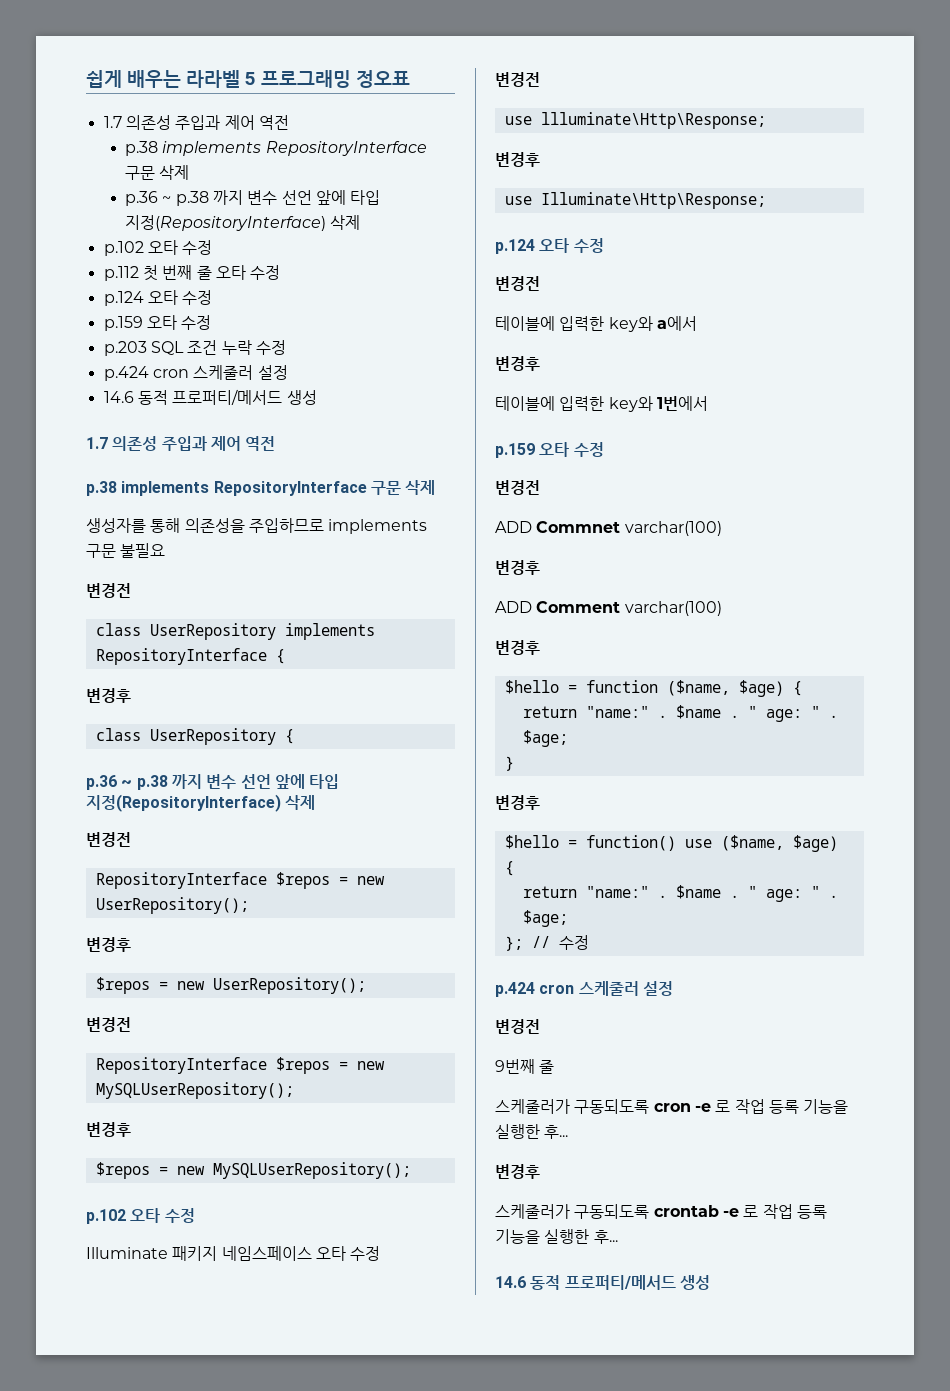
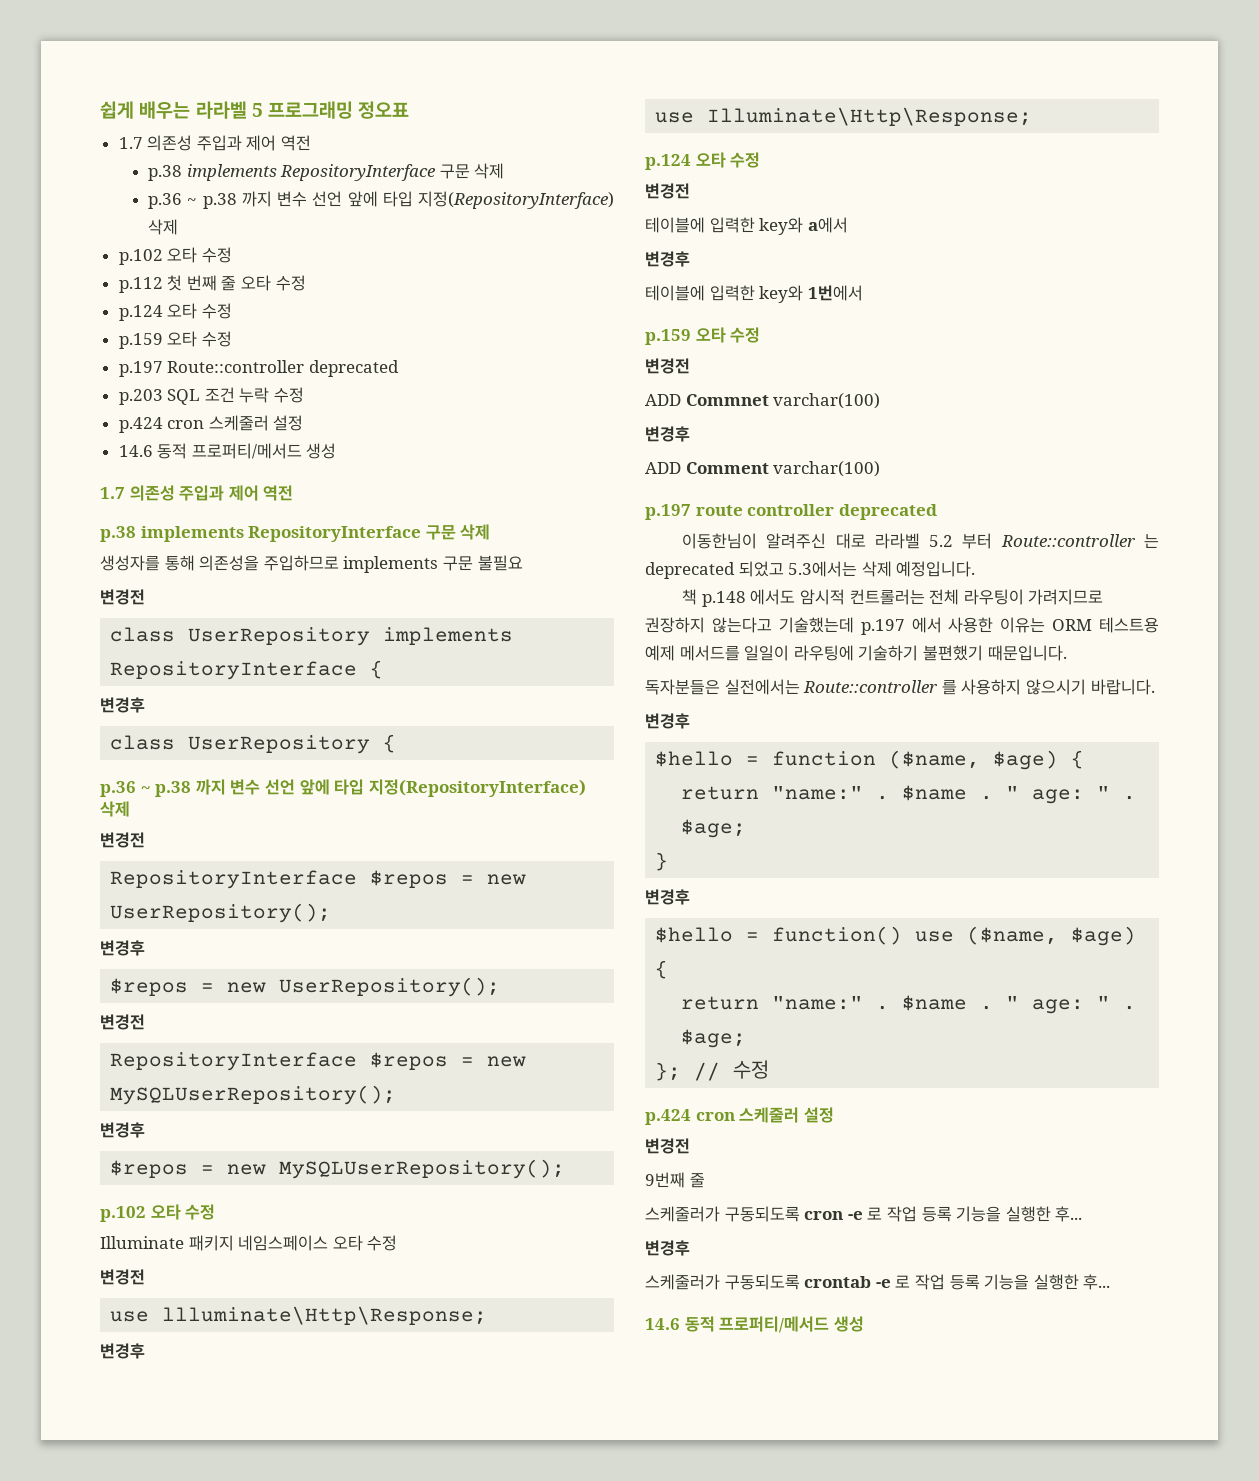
(212, 322) none -> [118,360,399,377] // p.197 Route::controller deprecated
(722, 608) none -> [645,504,937,520] [682,533,1159,549] [645,561,976,579] [682,589,1104,607] [645,617,1159,635] [645,645,1067,661] [645,679,1155,695] // p.197 route controller deprecated // 이동한님이 알려주신 대로 라라벨 5.2 부터 Route::controller 는 deprecated 되었고 5.3에서는 삭제 예정입니다. // 책 p.148 에서도 암시적 컨트롤러는 전체 라우팅이 가려지므로 권장하지 않는다고 기술했는데 p.197 에서 사용한 이유는 ORM 테스트용 예제 메서드를 일일이 라우팅에 기술하기 불편했기 때문입니다. // 독자분들은 실전에서는 Route::controller 를 사용하지 않으시기 바랍니다.

